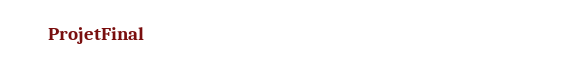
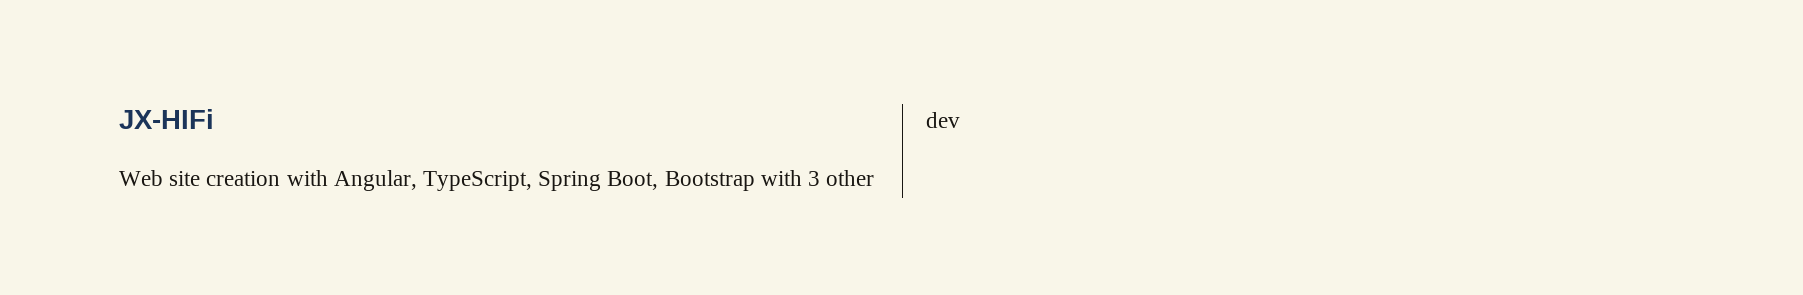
[48,27,144,44] ProjetFinal -> [119,109,214,129] [119,170,875,191] [926,112,960,128] JX-HIFi // Web site creation with Angular, TypeScript, Spring Boot, Bootstrap with 3 other dev

